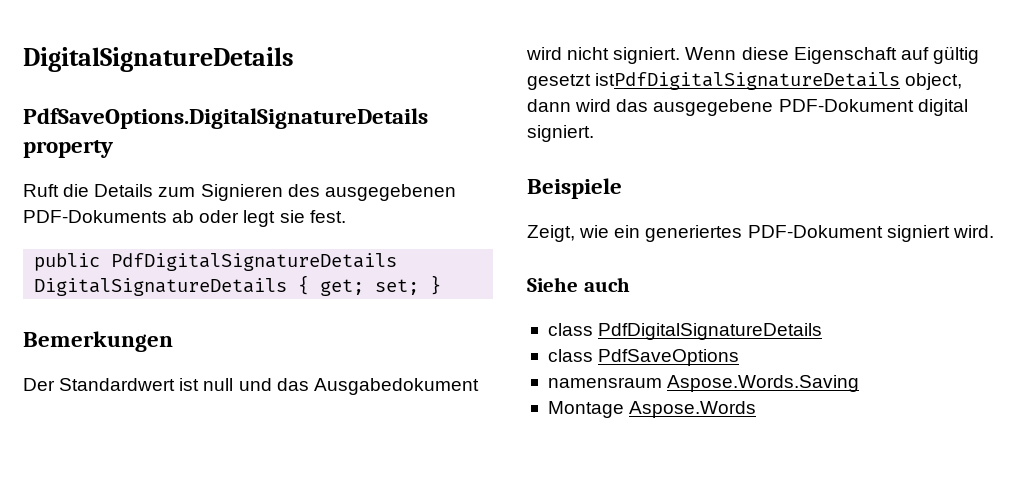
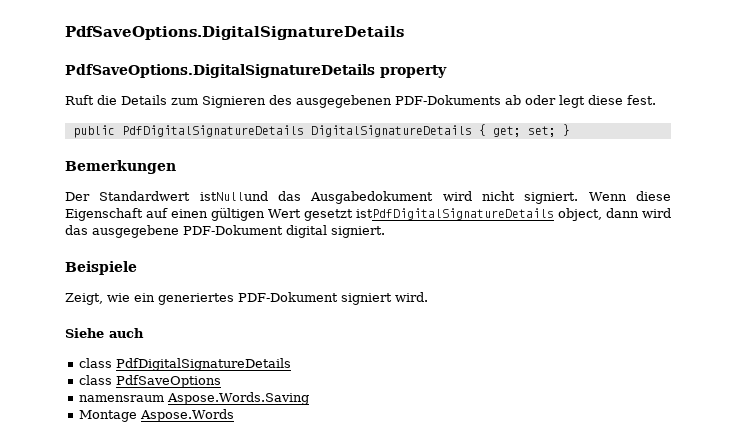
[23,47,294,72] DigitalSignatureDetails -> [65,26,404,40] PdfSaveOptions.DigitalSignatureDetails
[279,210,305,223] sie -> [588,95,623,105] diese
[179,378,272,391] ist null und -> [199,191,268,201] istNullund
[932,46,979,64] gültig -> [171,208,302,221] einen gültigen Wert

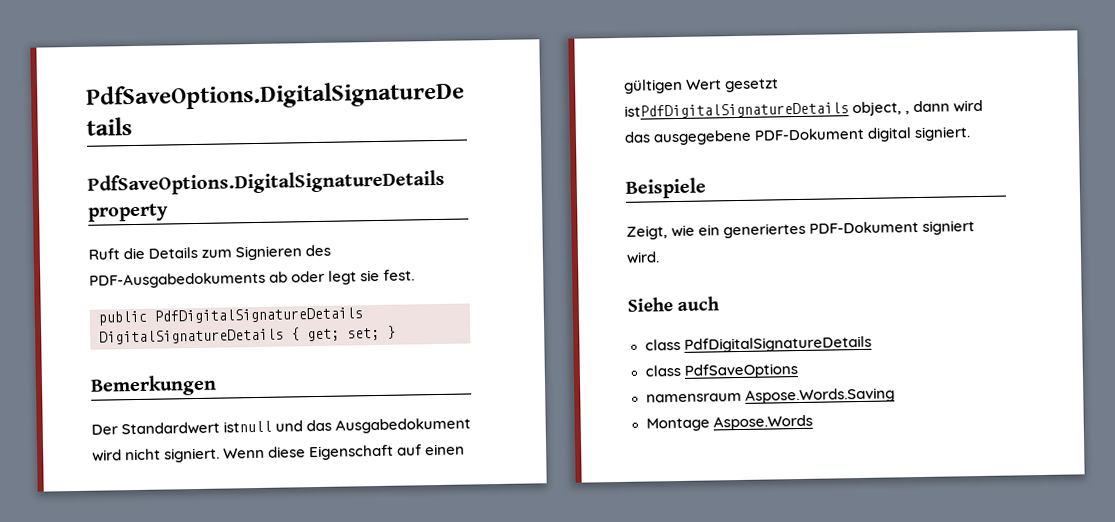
[296,95,501,108] ausgegebenen PDF-Dokuments -> [89,271,266,289] PDF-Ausgabedokuments
[588,95,623,105] diese -> [360,269,381,282] sie
[199,191,268,201] istNullund -> [223,420,304,433] istnull und
(602, 214) none -> [905,110,911,115] ,

